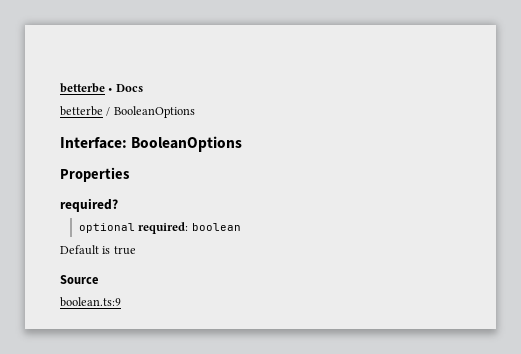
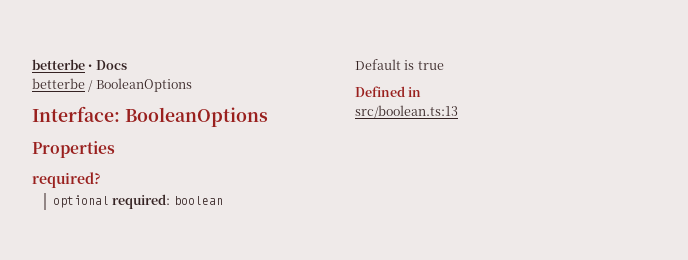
[60,275,98,284] [60,297,121,307] Source // boolean.ts:9 -> [355,86,422,97] [355,105,458,119] Defined in // src/boolean.ts:13

